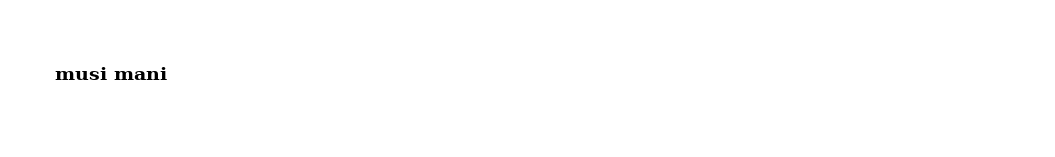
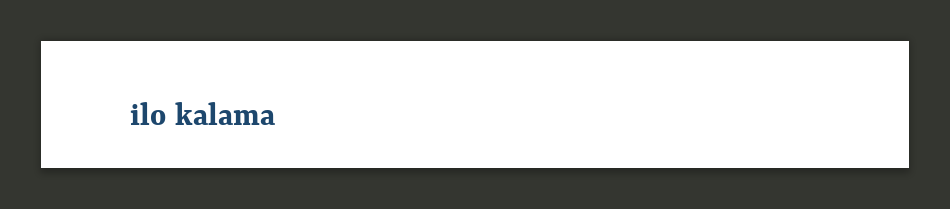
[55,67,167,80] musi mani -> [130,102,276,125] ilo kalama

